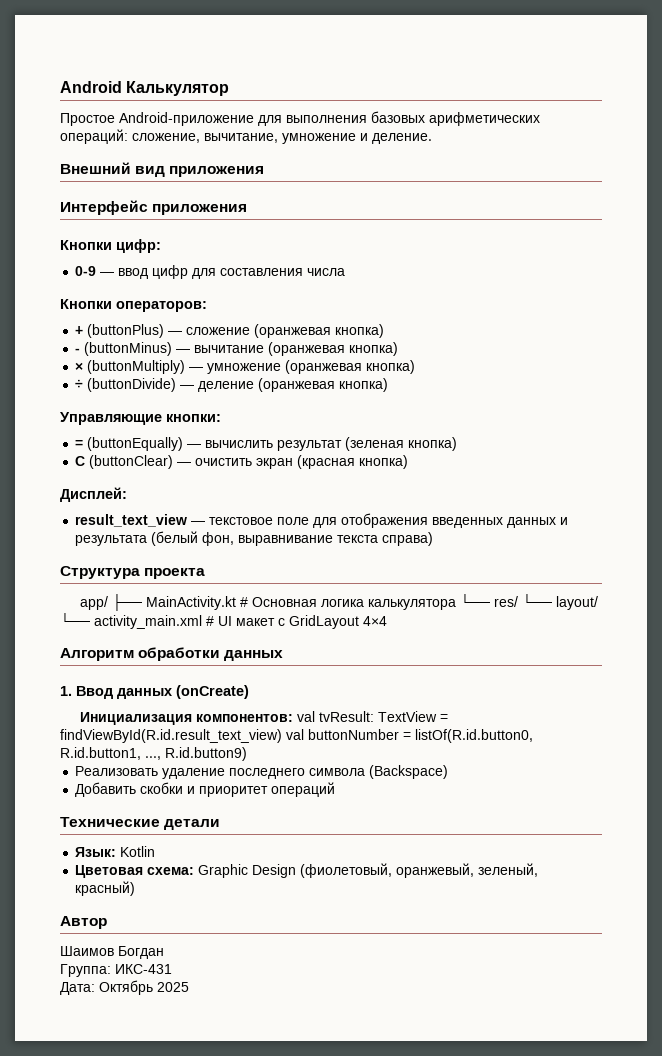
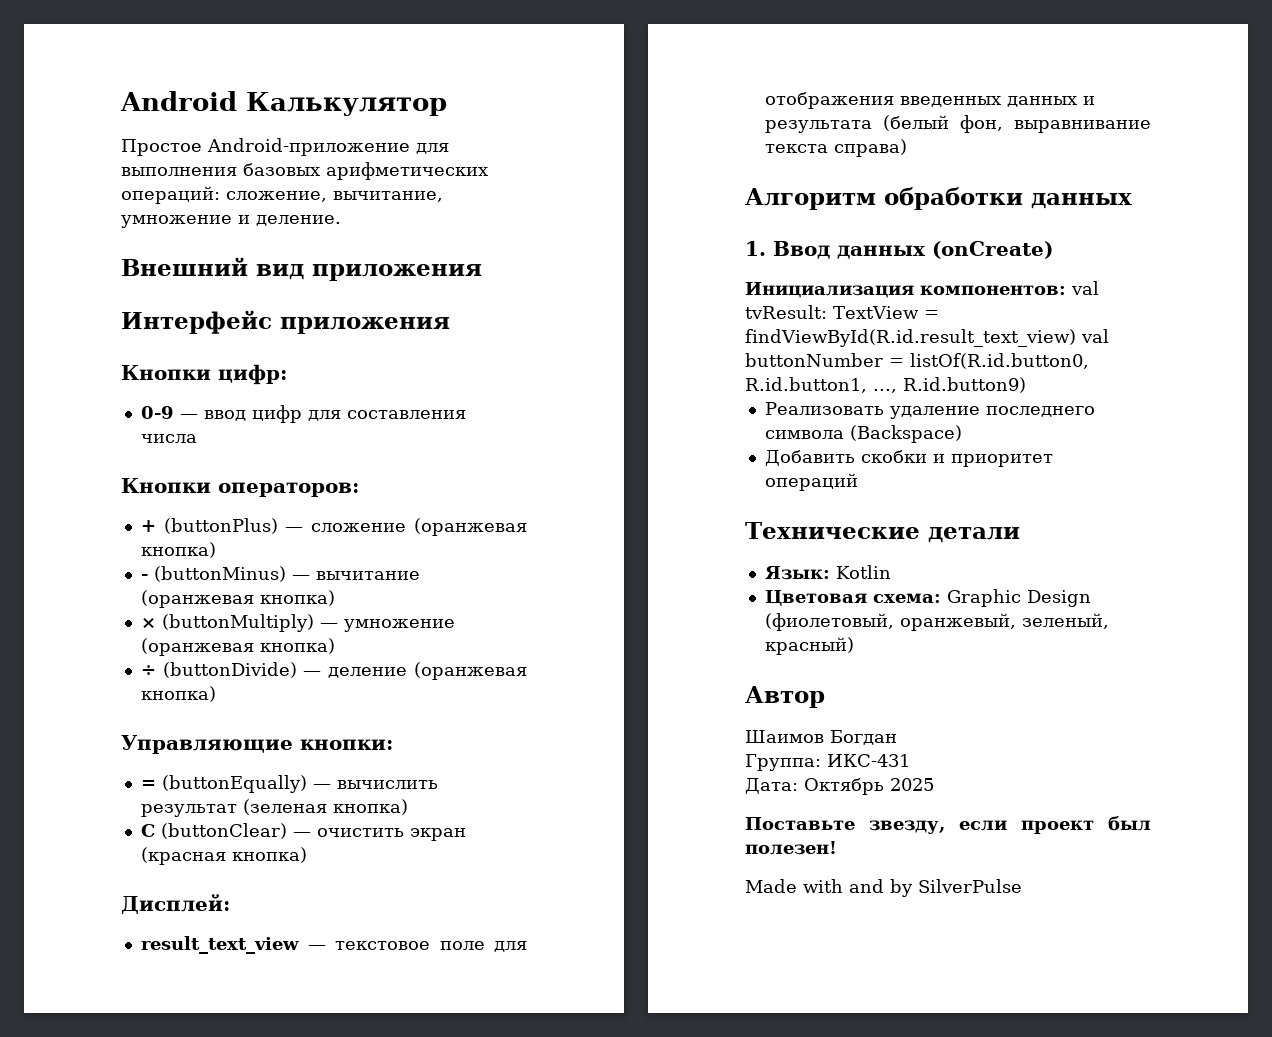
[60,566,206,579] [79,594,598,611] [60,613,387,629] // Структура проекта // app/ ├── MainActivity.kt # Основная логика калькулятора └── res/ └── layout/ └── activity_main.xml # UI макет с GridLayout 4×4 -> (907, 148) none
(189, 987) none -> [745,816,1151,834] [745,841,837,855] [745,879,1022,897] // Поставьте звезду, если проект был полезен! // Made with and by SilverPulse

